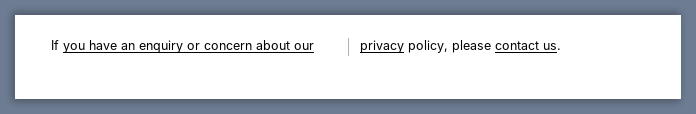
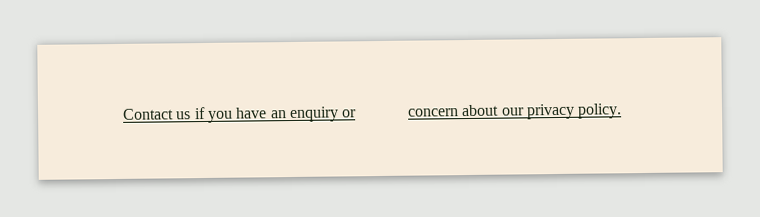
[51,40,60,50] If -> [122,106,206,120] Contact us if
[408,40,561,53] policy, please contact us. -> [577,103,623,119] policy.

